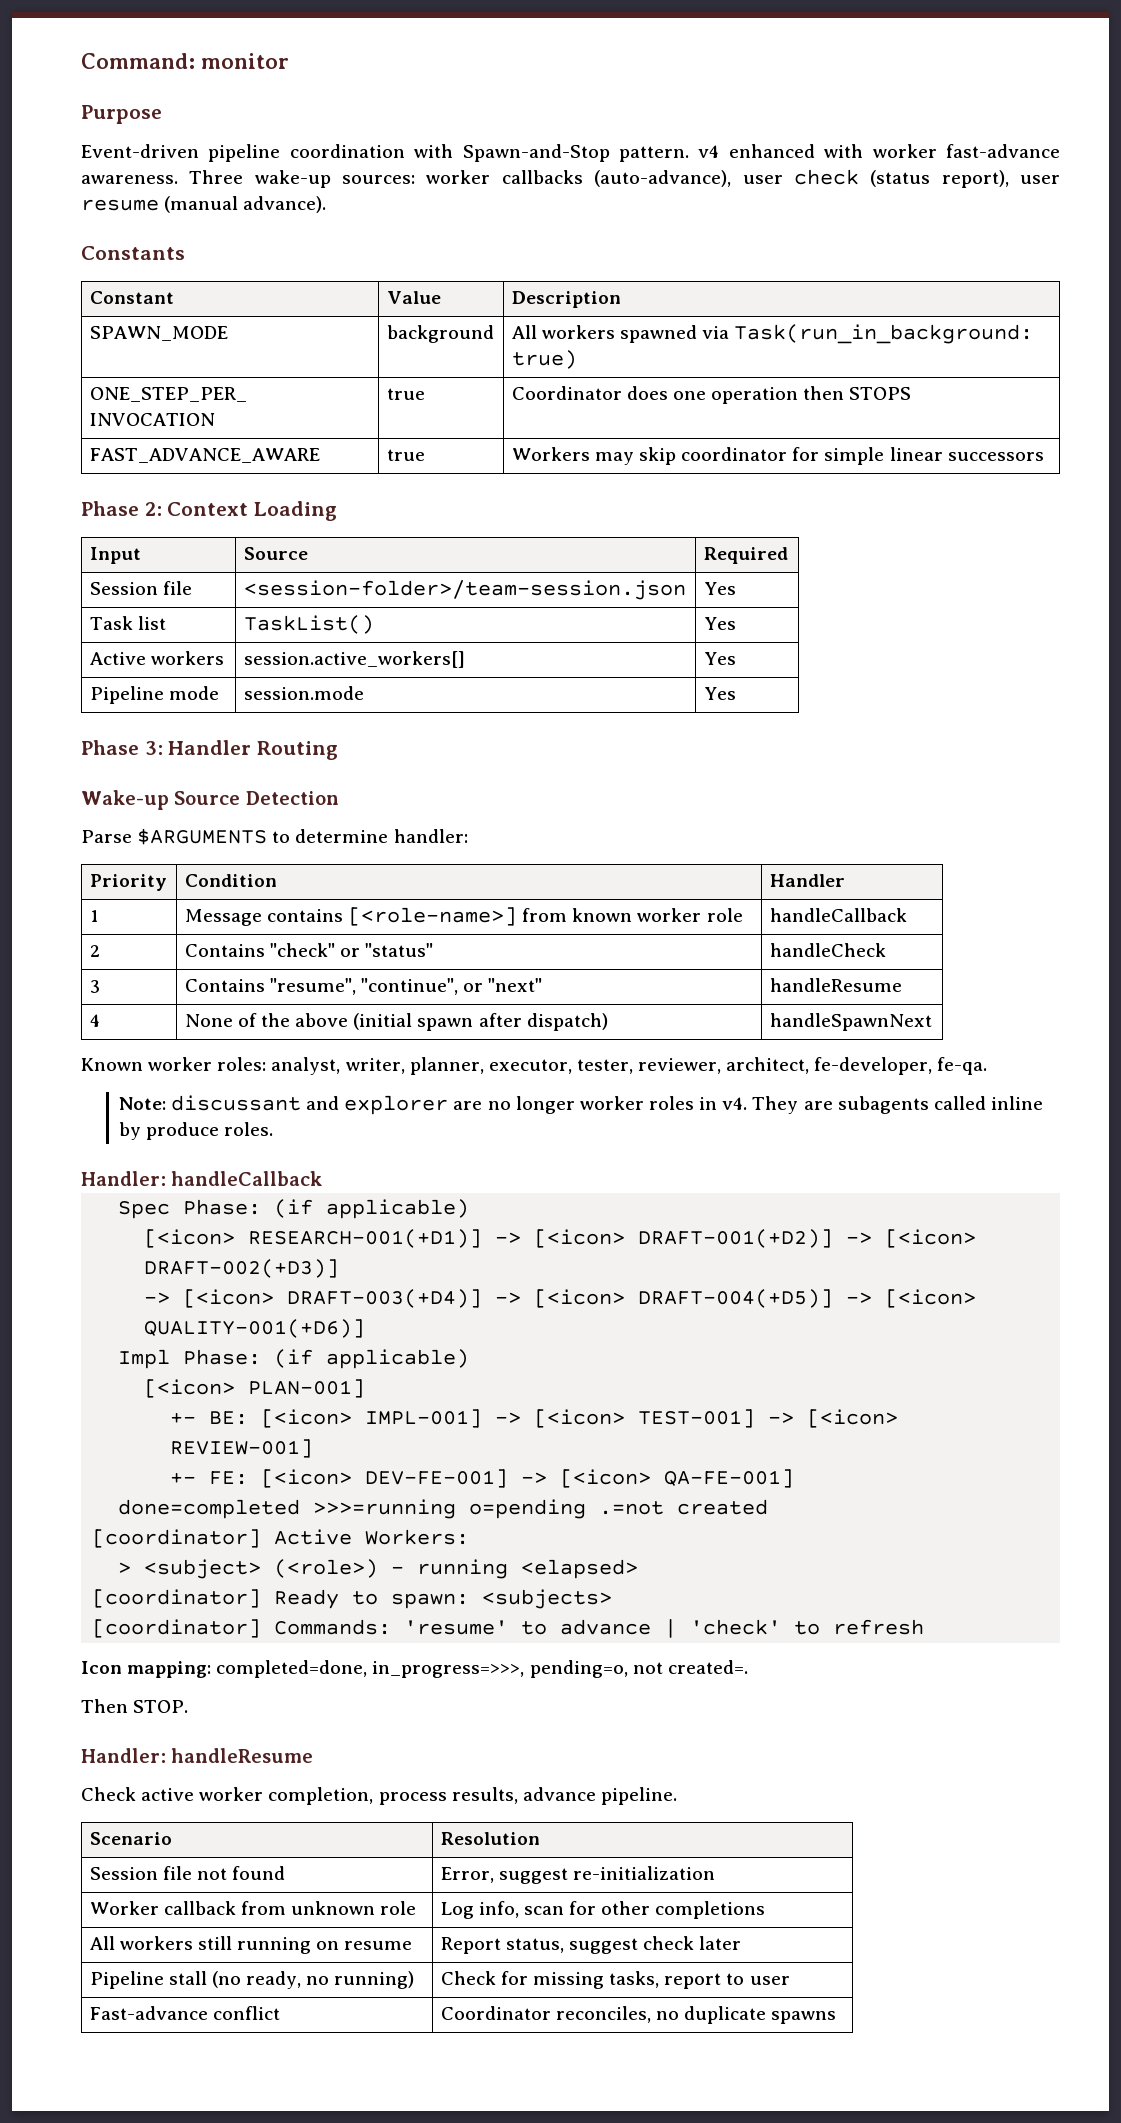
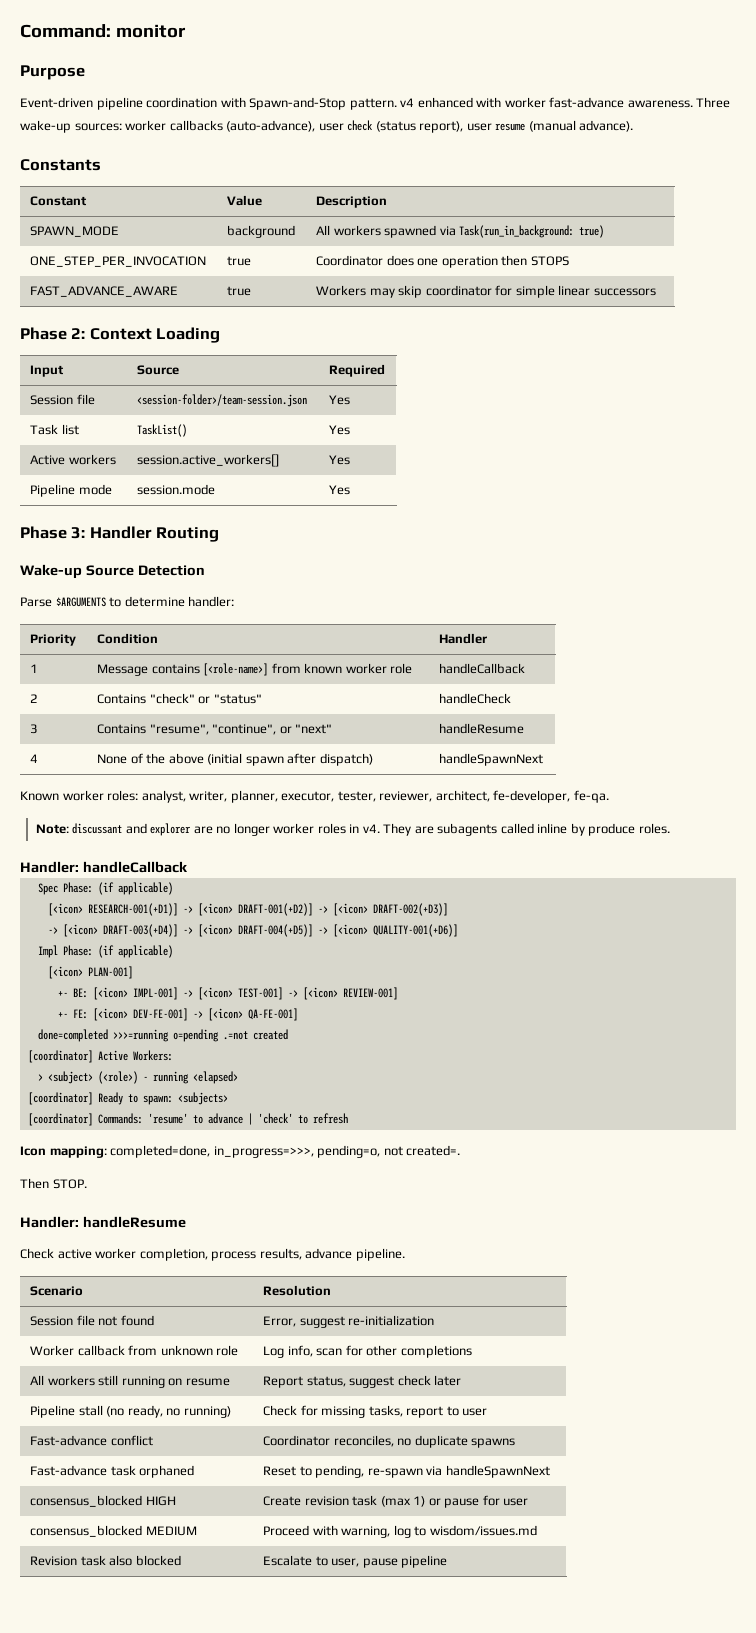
(837, 2017) none -> [30,1465,195,1478] [263,1465,550,1478] [30,1495,176,1507] [263,1495,529,1508] [30,1525,197,1537] [263,1525,537,1538] [30,1555,181,1566] [263,1555,448,1568] // Fast-advance task orphaned | Reset to pending, re-spawn via handleSpawnNext // consensus_blocked HIGH | Create revision task (max 1) or pause for user // consensus_blocked MEDIUM | Proceed with warning, log to wisdom/issues.md // Revision task also blocked | Escalate to user, pause pipeline

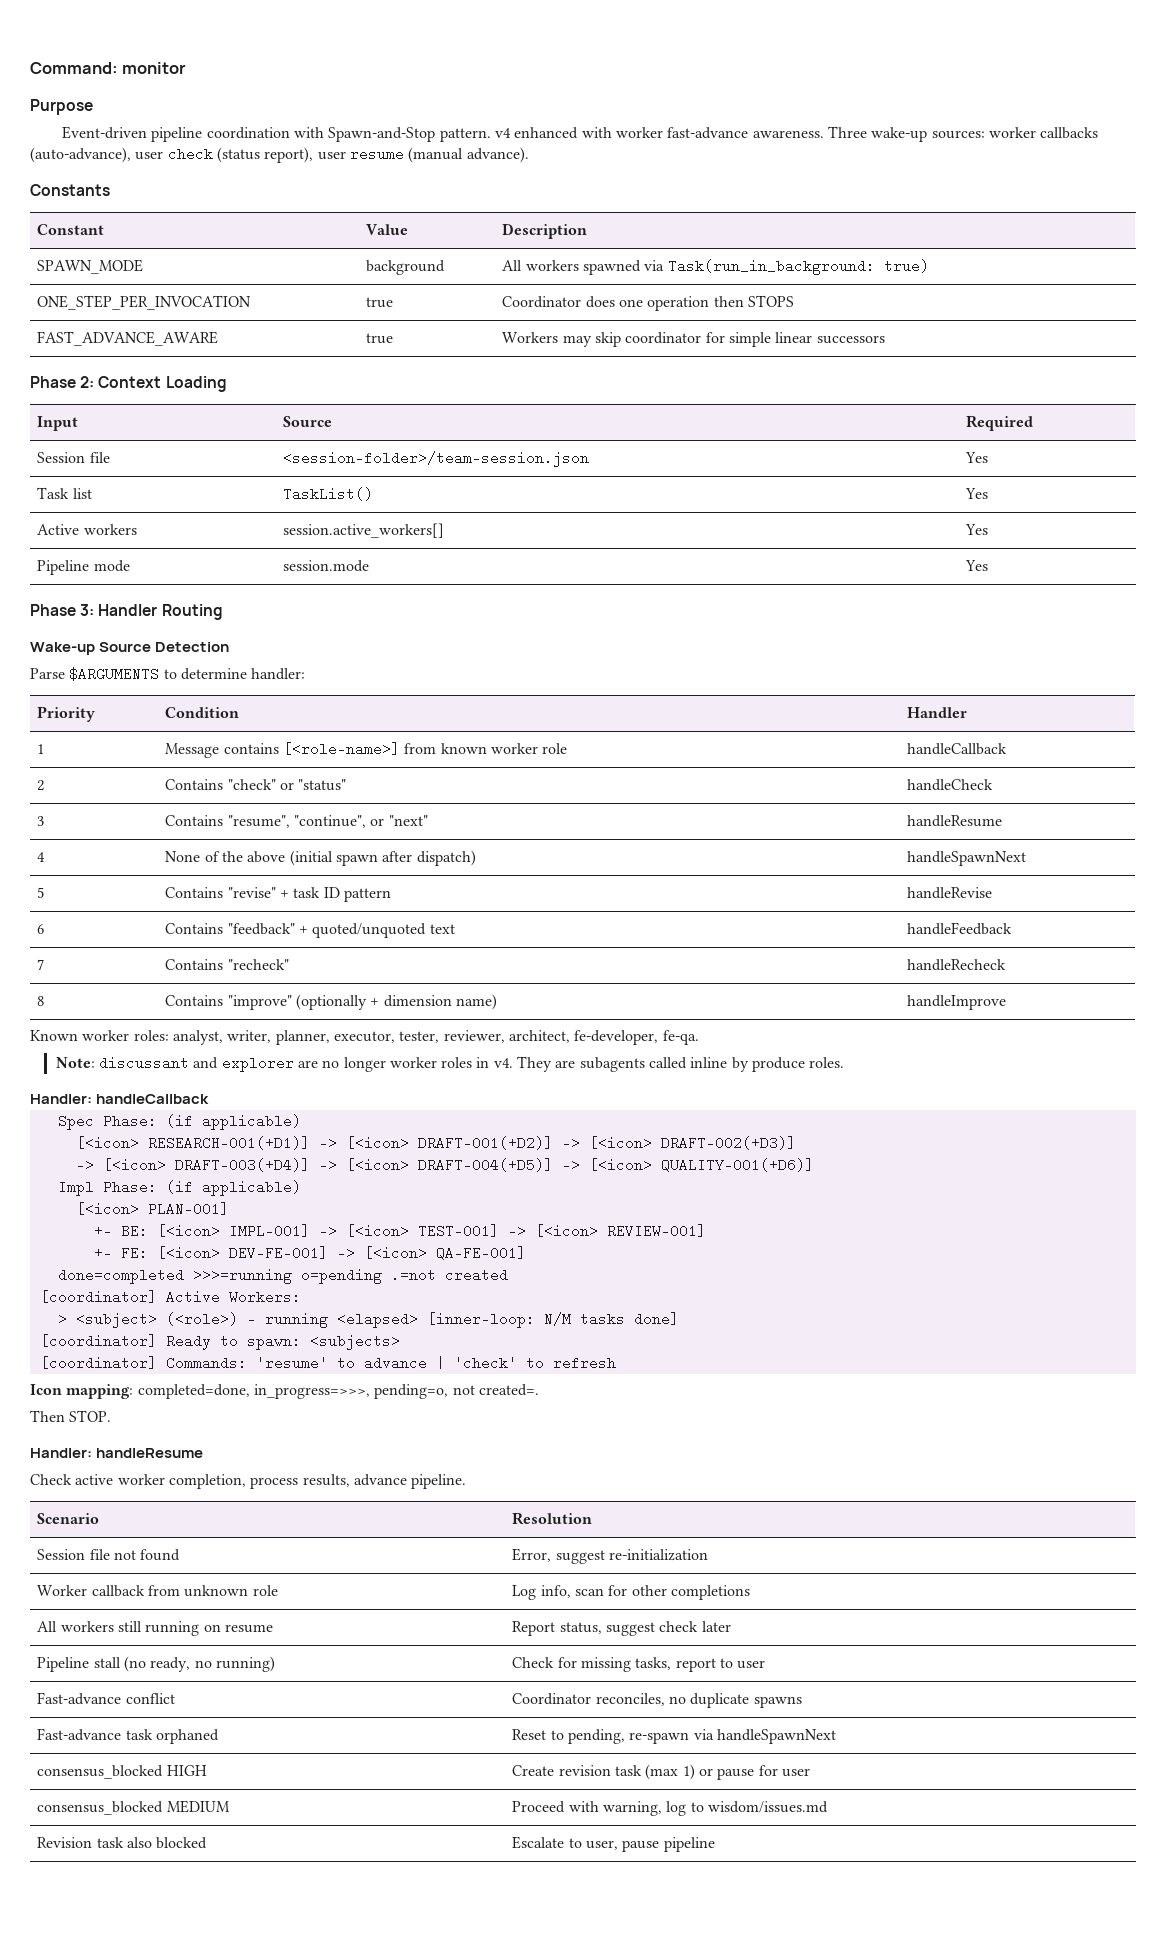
(544, 759) none -> [37,887,45,898] [165,887,392,902] [907,887,993,899] [37,924,45,934] [165,923,455,938] [907,922,1013,935] [37,959,45,970] [165,959,289,970] [907,959,1007,971] [37,996,45,1006] [165,994,498,1010] [907,995,1007,1010] // 5 | Contains "revise" + task ID pattern | handleRevise // 6 | Contains "feedback" + quoted/unquoted text | handleFeedback // 7 | Contains "recheck" | handleRecheck // 8 | Contains "improve" (optionally + dimension name) | handleImprove
(238, 1077) none -> [426,1312,679,1328] [inner-loop: N/M tasks done]

